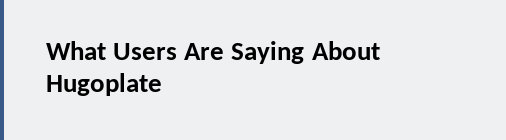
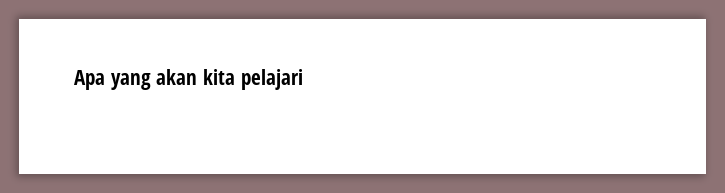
[46,41,380,64] [46,73,162,96] What Users Are Saying About Hugoplate -> [74,69,303,90] Apa yang akan kita pelajari

